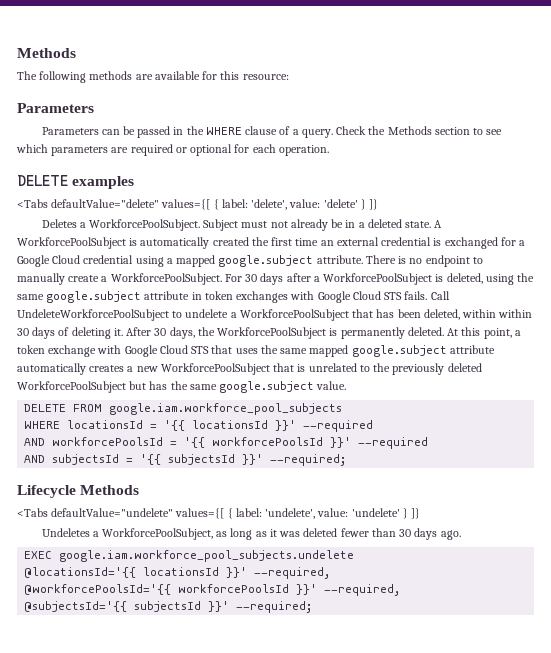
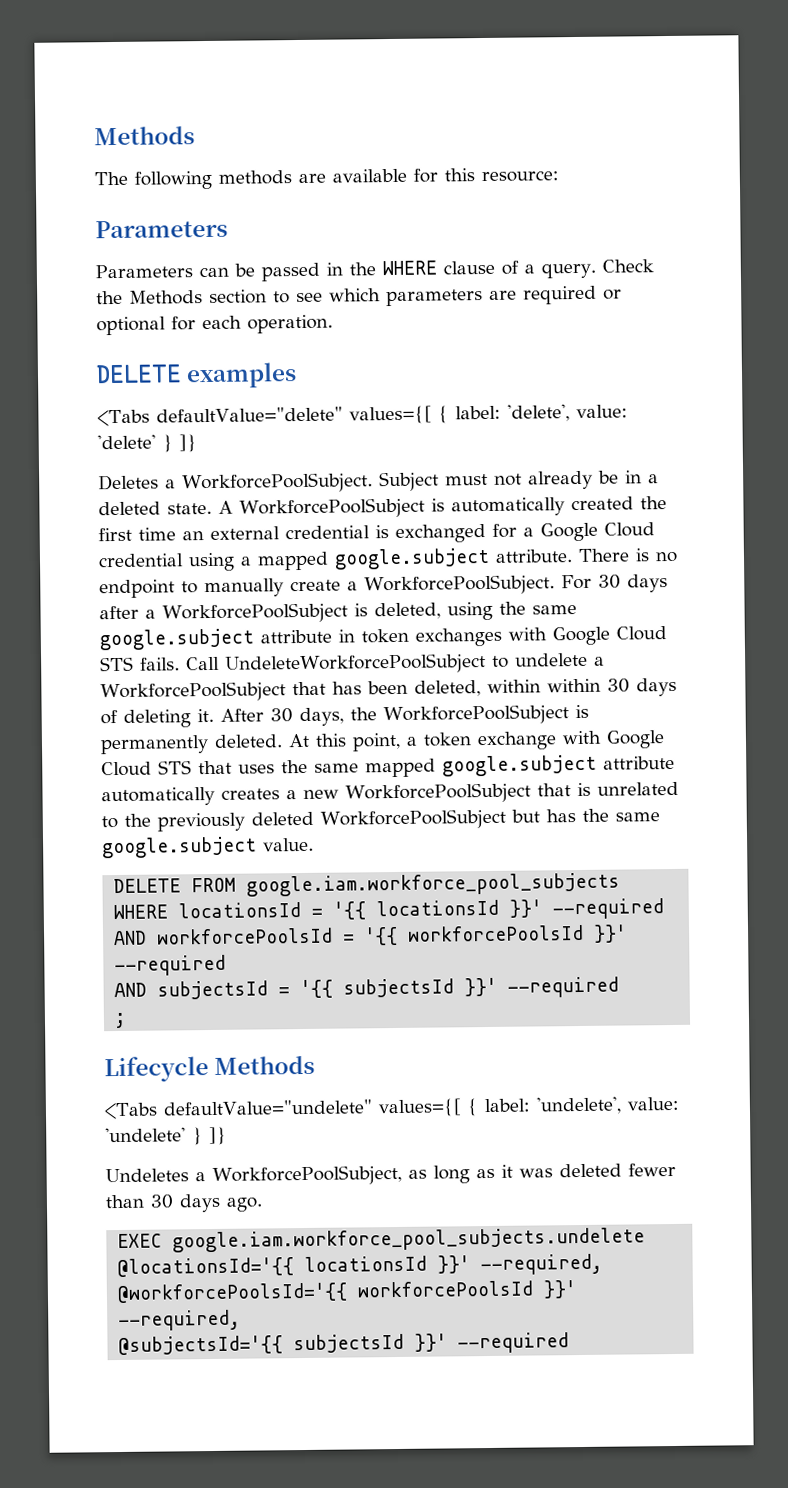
[270,454,347,466] --required; -> [507,976,620,998] [114,1012,128,1029] --required // ;
[236,601,313,613] --required; -> [457,1332,570,1354] --required

